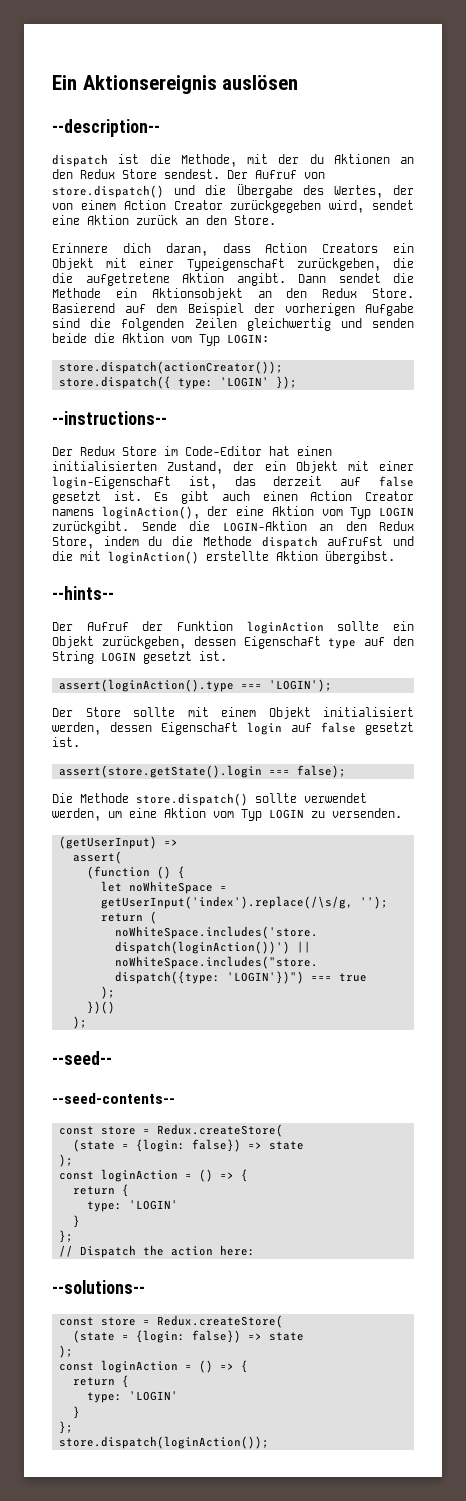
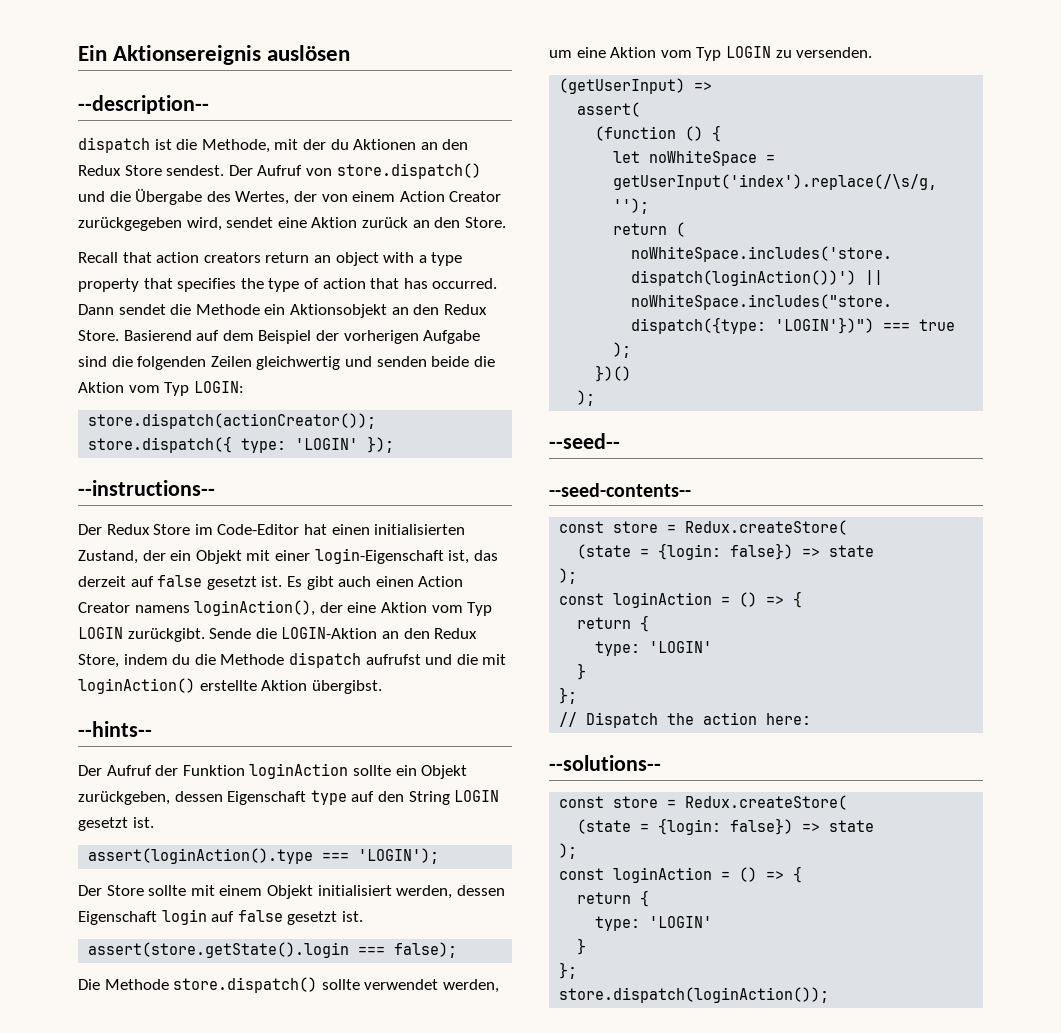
[52,243,414,256] [52,258,414,271] [52,273,286,286] Erinnere dich daran, dass Action Creators ein Objekt mit einer Typeigenschaft zurückgeben, die die aufgetretene Aktion angibt. -> [78,252,463,266] [78,278,498,292] Recall that action creators return an object with a type property that specifies the type of action that has occurred.

